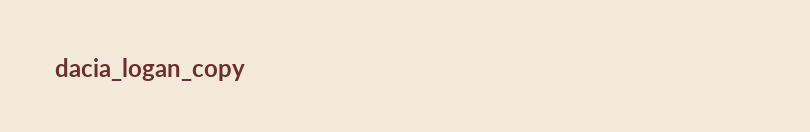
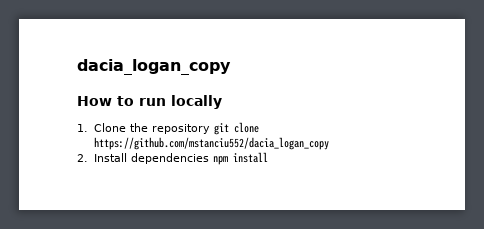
(245, 69) none -> [77,95,222,109] [77,122,259,135] [93,137,329,150] [77,152,268,165] // How to run locally // 1. Clone the repository git clone https://github.com/mstanciu552/dacia_logan_copy // 2. Install dependencies npm install

